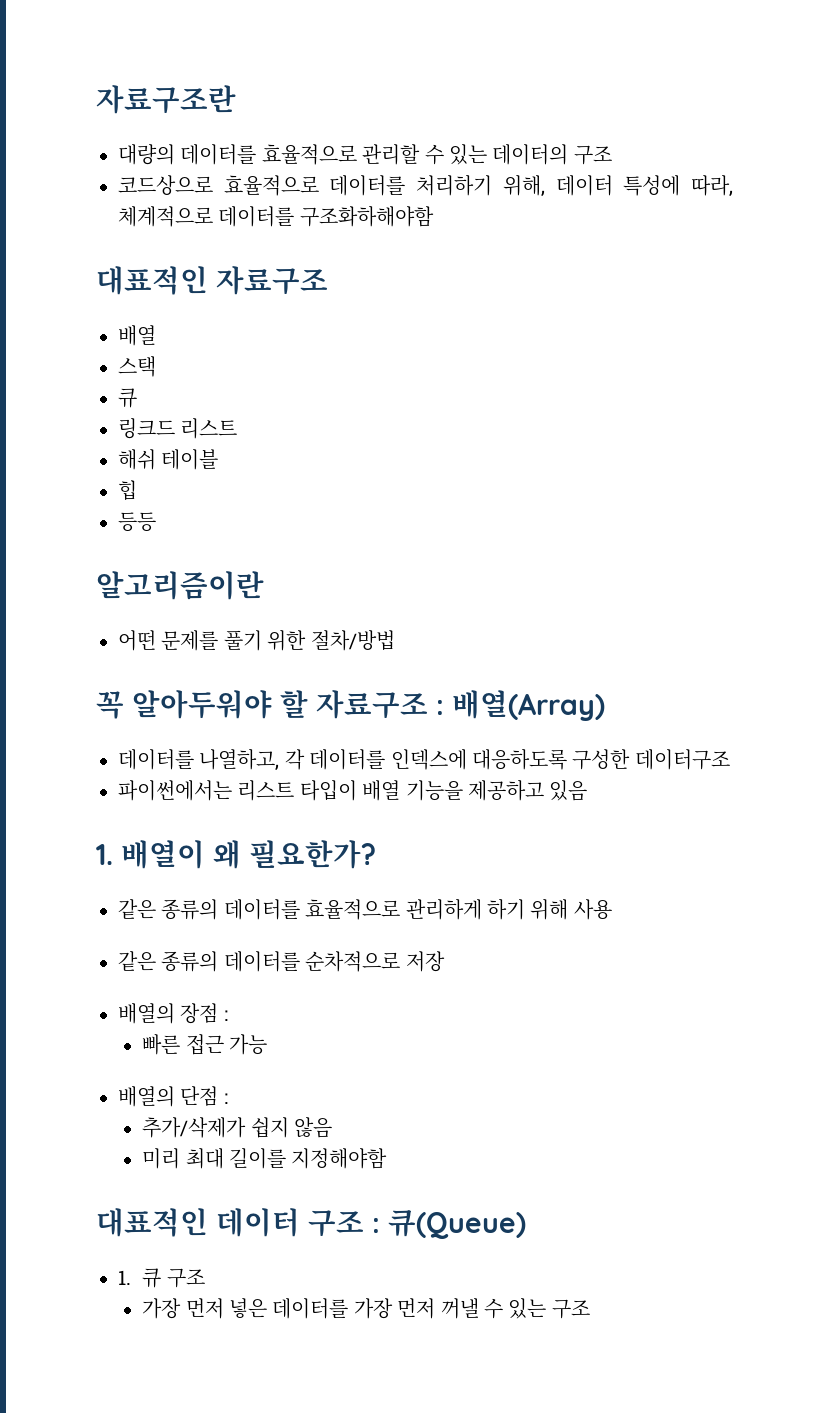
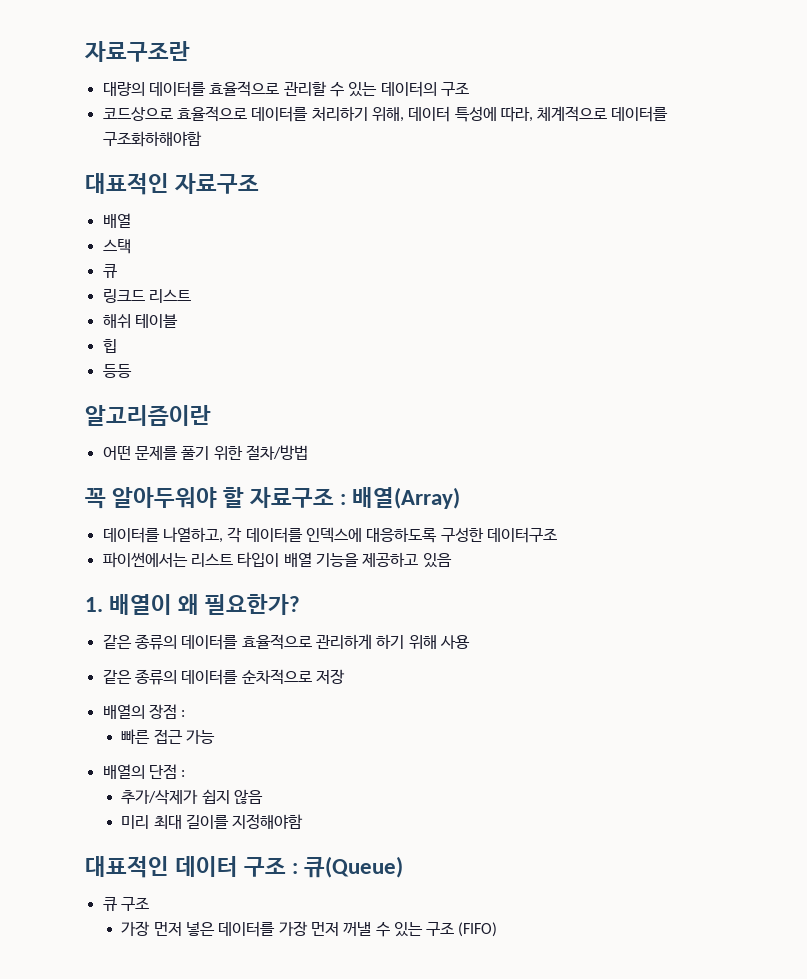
[118,1270,131,1285] 1. -> (404, 867) none
(590, 1309) none -> [458,922,498,937] (FIFO)

